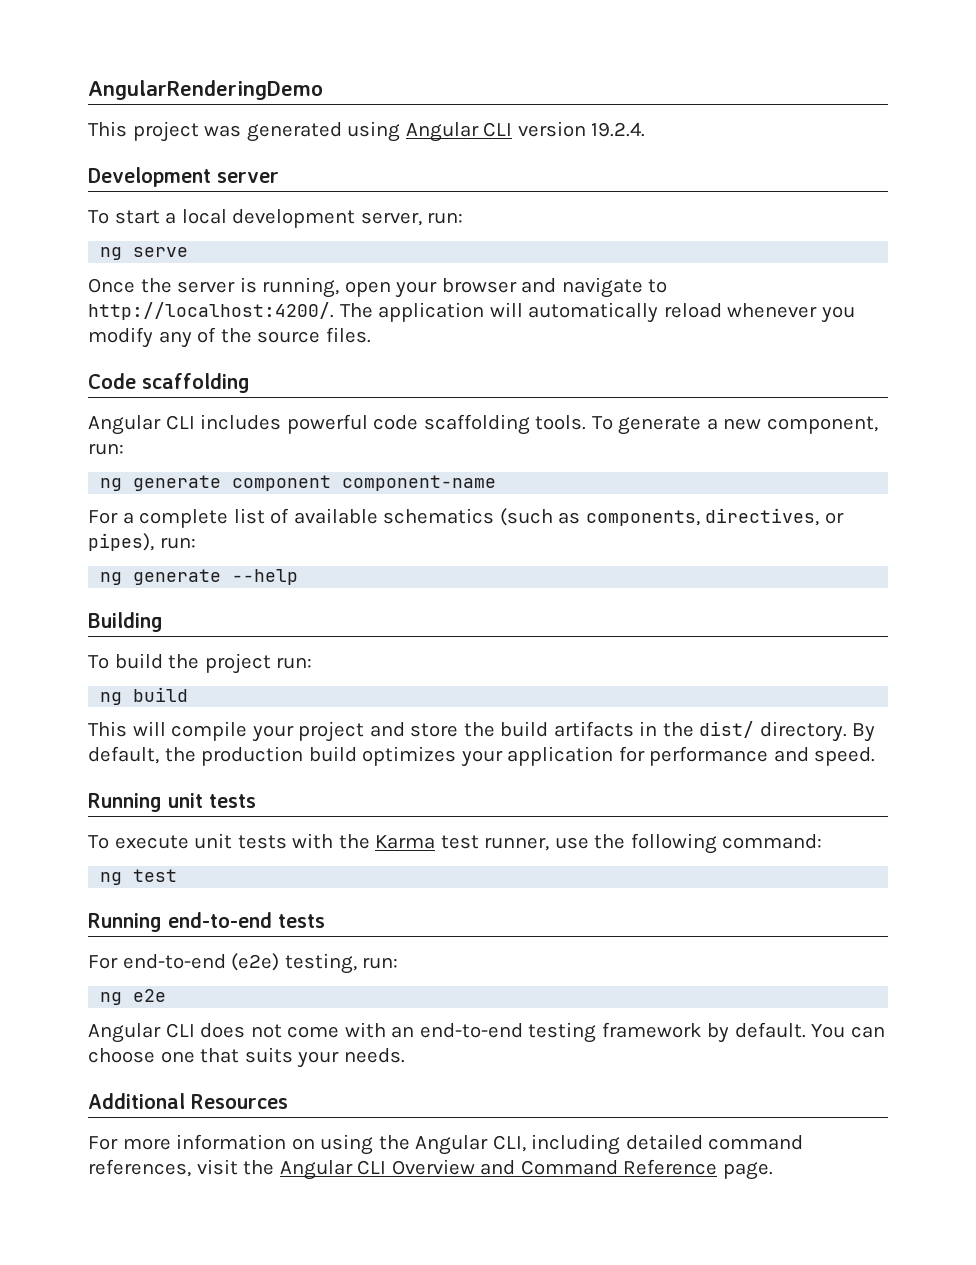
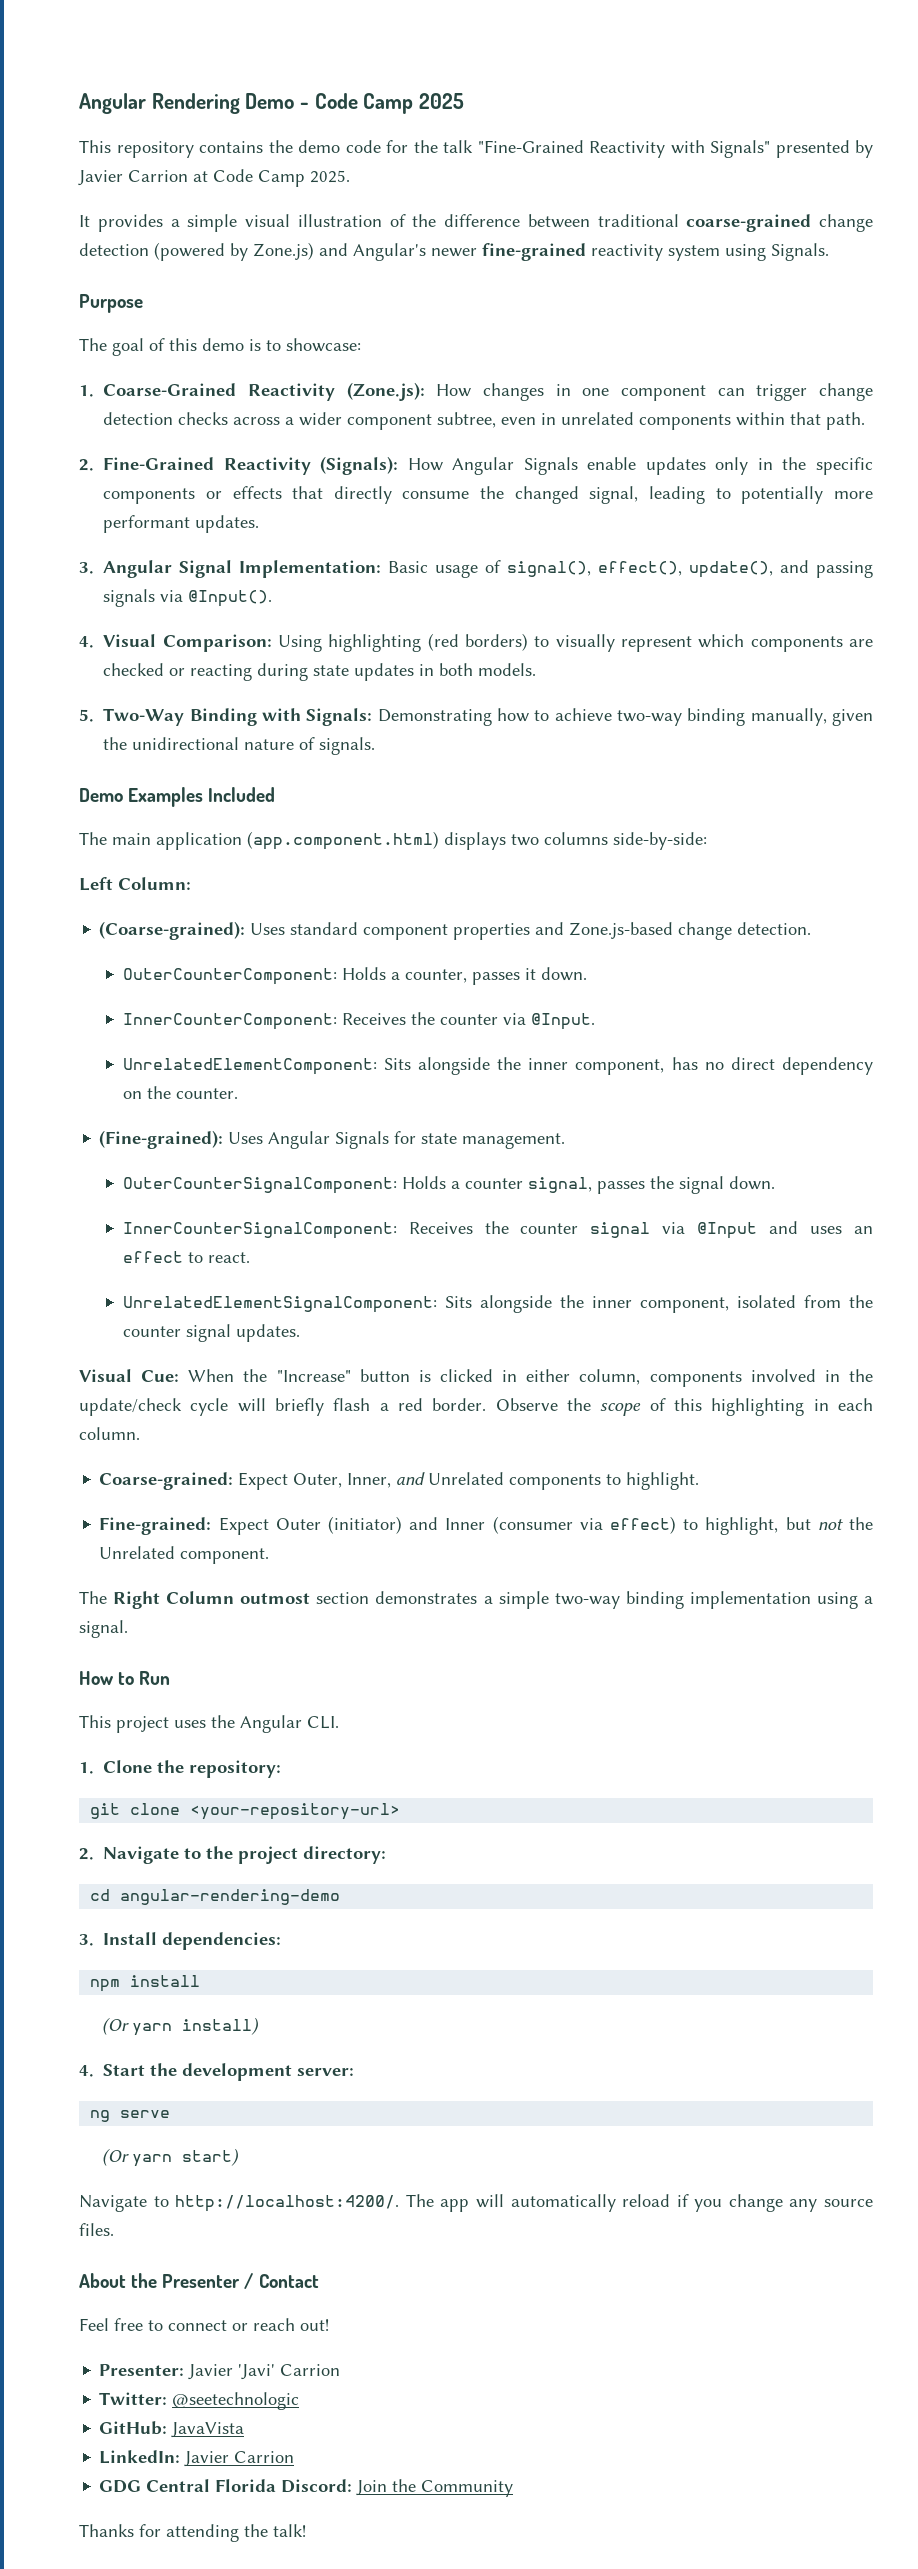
[88,80,323,100] [88,121,646,142] [88,167,279,187] [88,209,464,228] [100,247,189,260] [88,277,643,298] AngularRenderingDemo // This project was generated using Angular CLI version 19.2.4. // Development server // To start a local development server, run: // ng serve // Once the server is running, open your browser and navigate -> [79,93,465,114] [79,140,873,158] [78,169,350,187] [79,214,873,232] [79,242,829,261] [79,294,143,313] [79,338,361,356] [79,382,873,401] [103,412,866,430] [79,456,873,475] [103,486,874,504] [103,515,260,533] [79,560,874,578] [103,589,273,607] [79,633,873,652] [103,663,537,681] [79,708,873,726] [103,737,376,755] [79,787,276,807] [79,831,707,850] [79,877,191,891] [99,921,812,940] [122,967,587,985] [122,1012,595,1030] [122,1057,873,1075] [122,1086,238,1099] [99,1130,566,1149] [122,1176,775,1194] [122,1221,873,1239] [122,1251,250,1263] [122,1295,874,1313] [122,1324,300,1342] [79,1369,873,1387] [79,1398,874,1416] [79,1427,140,1440] [99,1472,700,1490] [99,1516,873,1535] [99,1546,270,1564] [79,1591,874,1609] [79,1620,128,1638] [79,1671,171,1685] [79,1715,339,1733] [79,1760,282,1778] [90,1803,401,1820] [79,1846,387,1864] [90,1889,341,1905] [79,1932,282,1950] [90,1975,201,1992] [102,2017,260,2036] [79,2063,355,2081] [90,2110,171,2122] [102,2148,240,2167] [79,2195,147,2212] Angular Rendering Demo - Code Camp 2025 // This repository contains the demo code for the talk "Fine-Grained Reactivity with Signals" presented by Javier Carrion at Code Camp 2025. // It provides a simple visual illustration of the difference between traditional coarse-grained change detection (powered by Zone.js) and Angular's newer fine-grained reactivity system using Signals. // Purpose // The goal of this demo is to showcase: // 1. Coarse-Grained Reactivity (Zone.js): How changes in one component can trigger change detection checks across a wider component subtree, even in unrelated components within that path. // 2. Fine-Grained Reactivity (Signals): How Angular Signals enable updates only in the specific components or effects that directly consume the changed signal, leading to potentially more performant updates. // 3. Angular Signal Implementation: Basic usage of signal(), effect(), update(), and passing signals via @Input(). // 4. Visual Comparison: Using highlighting (red borders) to visually represent which components are checked or reacting during state updates in both models. // 5. Two-Way Binding with Signals: Demonstrating how to achieve two-way binding manually, given the unidirectional nature of signals. // Demo Examples Included // The main application (app.component.html) displays two columns side-by-side: // Left Column: // (Coarse-grained): Uses standard component properties and Zone.js-based change detection. // OuterCounterComponent: Holds a counter, passes it down. // InnerCounterComponent: Receives the counter via @Input. // UnrelatedElementComponent: Sits alongside the inner component, has no direct dependency on the counter. // (Fine-grained): Uses Angular Signals for state management. // OuterCounterSignalComponent: Holds a counter signal, passes the signal down. // InnerCounterSignalComponent: Receives the counter signal via @Input and uses an effect to react. // UnrelatedElementSignalComponent: Sits alongside the inner component, isolated from the counter signal updates. // Visual Cue: When the "Increase" button is clicked in either column, components involved in the update/check cycle will briefly flash a red border. Observe the scope of this highlighting in each column. // Coarse-grained: Expect Outer, Inner, and Unrelated components to highlight. // Fine-grained: Expect Outer (initiator) and Inner (consumer via effect) to highlight, but not the Unrelated component. // The Right Column outmost section demonstrates a simple two-way binding implementation using a signal. // How to Run // This project uses the Angular CLI. // 1. Clone the repository: // git clone <your-repository-url> // 2. Navigate to the project directory: // cd angular-rendering-demo // 3. Install dependencies: // npm install // (Or yarn install) // 4. Start the development server: // ng serve // (Or yarn start) // Navigate
[378,302,485,322] application -> [440,2199,470,2212] app
[727,303,855,323] [88,327,371,348] [88,373,250,393] [88,414,878,435] [88,443,124,455] [100,475,497,491] [88,508,844,528] [88,533,196,551] [100,569,299,585] [88,612,163,632] [88,653,313,674] [100,687,189,705] [88,721,876,742] [88,746,876,767] [88,793,256,812] [88,833,823,854] [100,869,178,885] [88,912,325,932] [88,953,399,974] [100,989,167,1005] [88,1022,885,1043] [88,1047,405,1068] [88,1093,288,1109] [88,1134,804,1155] [88,1159,773,1180] whenever you modify any of the source files. // Code scaffolding // Angular CLI includes powerful code scaffolding tools. To generate a new component, run: // ng generate component component-name // For a complete list of available schematics (such as components, directives, or pipes), run: // ng generate --help // Building // To build the project run: // ng build // This will compile your project and store the build artifacts in the dist/ directory. By default, the production build optimizes your application for performance and speed. // Running unit tests // To execute unit tests with the Karma test runner, use the following command: // ng test // Running end-to-end tests // For end-to-end (e2e) testing, run: // ng e2e // Angular CLI does not come with an end-to-end testing framework by default. You can choose one that suits your needs. // Additional Resources // For more information on using the Angular CLI, including detailed command references, visit the Angular CLI Overview and Command Reference page. -> [676,2194,874,2212] [79,2223,114,2236] [79,2273,319,2289] [79,2318,329,2331] [99,2364,341,2380] [99,2392,300,2410] [99,2421,245,2438] [99,2450,295,2467] [99,2479,514,2497] [79,2524,306,2542] if you change any source files. // About the Presenter / Contact // Feel free to connect or reach out! // Presenter: Javier 'Javi' Carrion // Twitter: @seetechnologic // GitHub: JavaVista // LinkedIn: Javier Carrion // GDG Central Florida Discord: Join the Community // Thanks for attending the talk!

